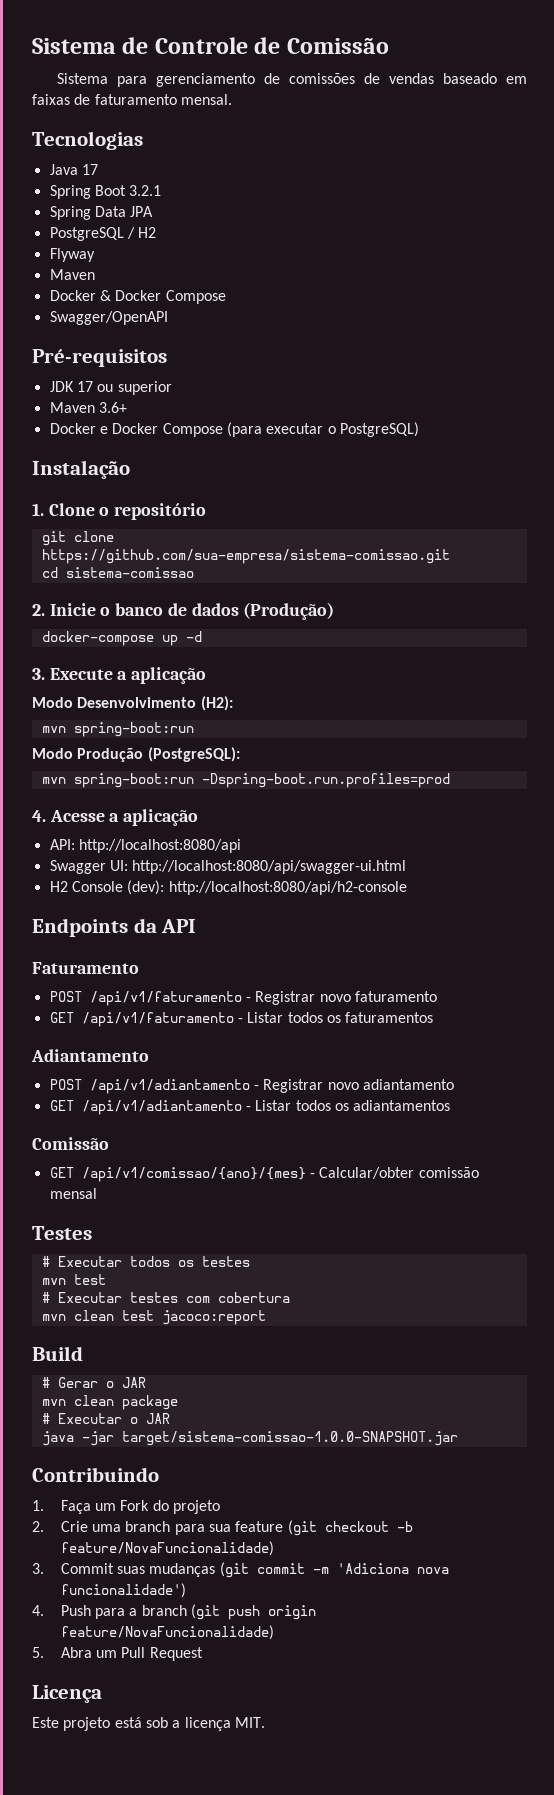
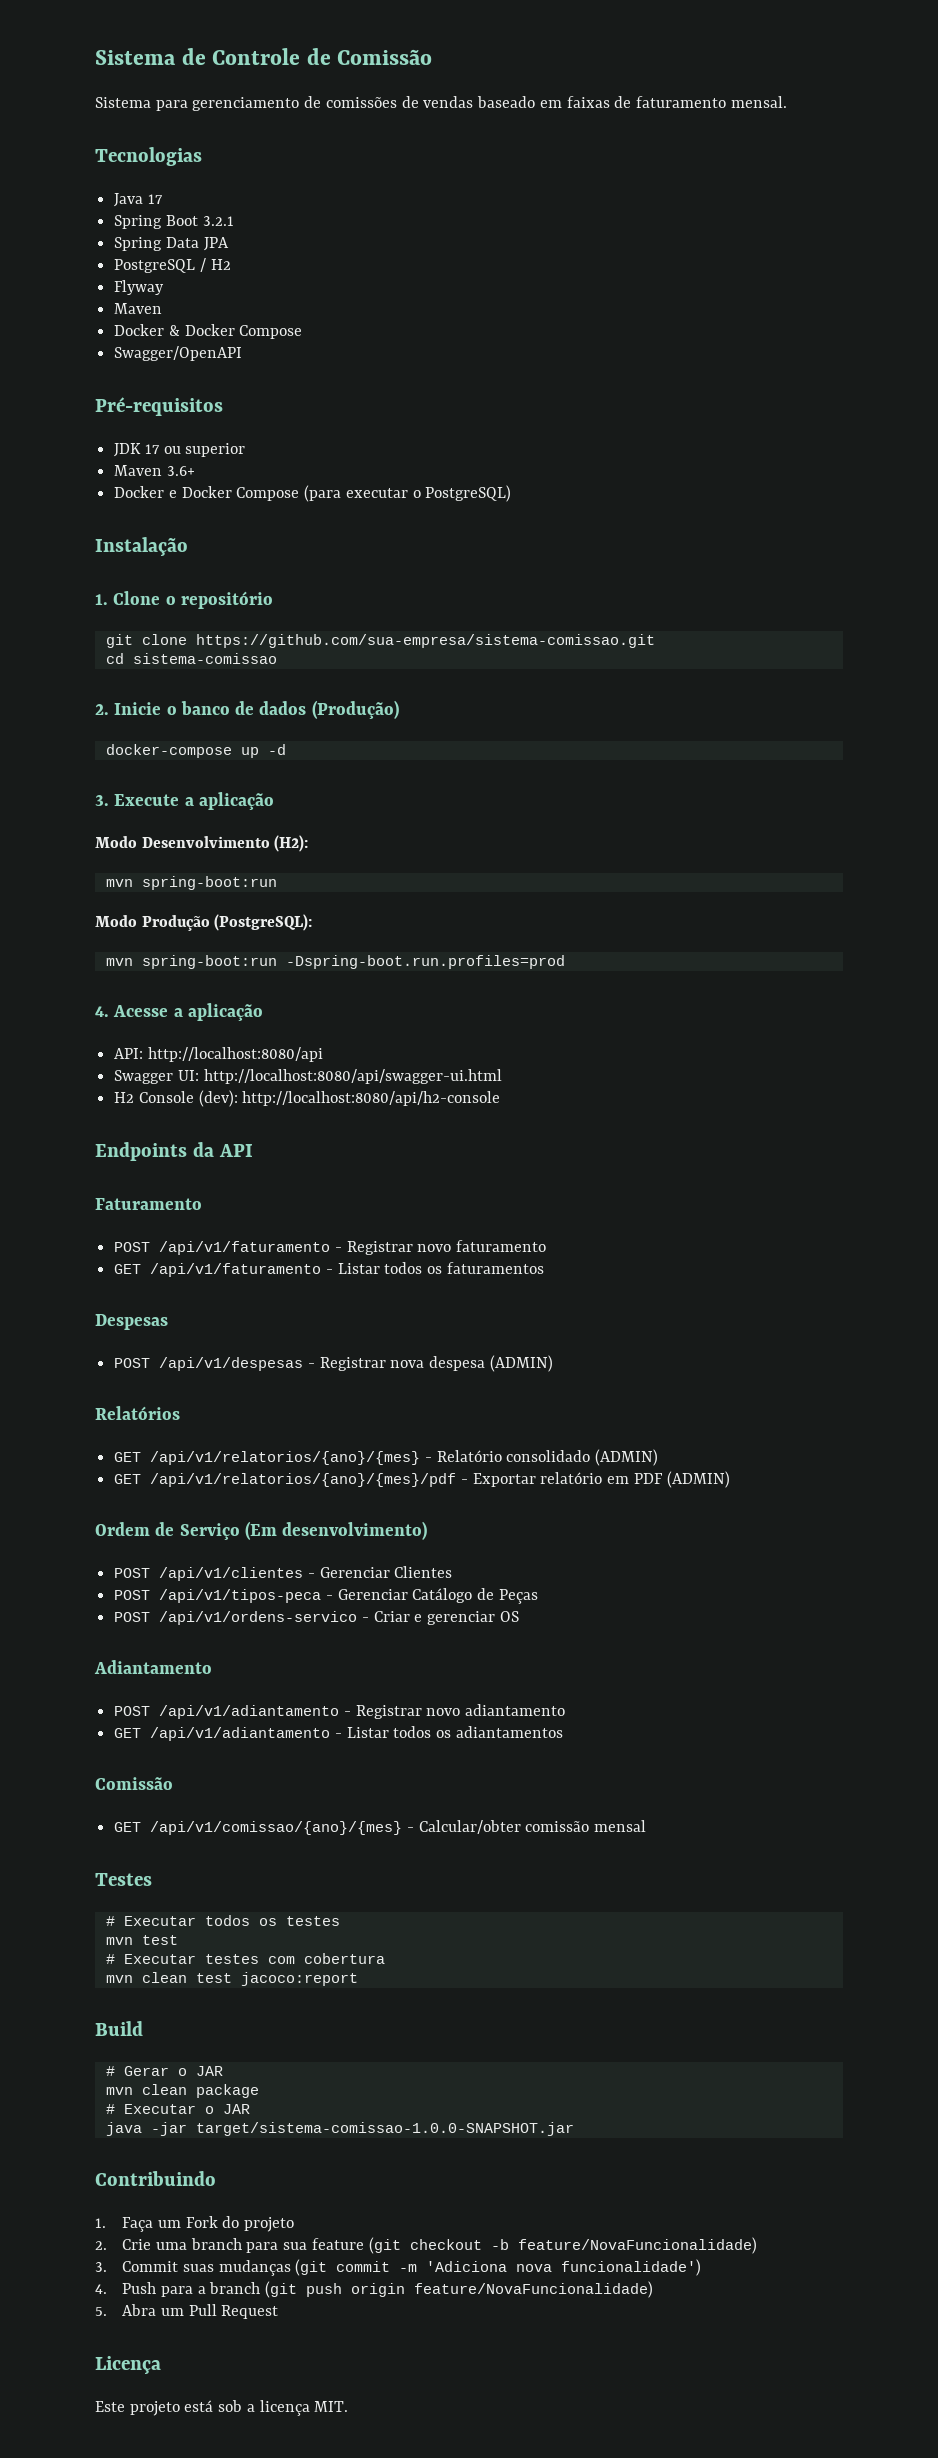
(434, 1017) none -> [95,1314,168,1330] [114,1355,553,1372] [95,1406,180,1420] [114,1449,659,1466] [114,1471,730,1488] [95,1521,428,1540] [114,1566,453,1581] [114,1588,538,1604] [114,1611,519,1625] // Despesas // POST /api/v1/despesas - Registrar nova despesa (ADMIN) // Relatórios // GET /api/v1/relatorios/{ano}/{mes} - Relatório consolidado (ADMIN) // GET /api/v1/relatorios/{ano}/{mes}/pdf - Exportar relatório em PDF (ADMIN) // Ordem de Serviço (Em desenvolvimento) // POST /api/v1/clientes - Gerenciar Clientes // POST /api/v1/tipos-peca - Gerenciar Catálogo de Peças // POST /api/v1/ordens-servico - Criar e gerenciar OS

